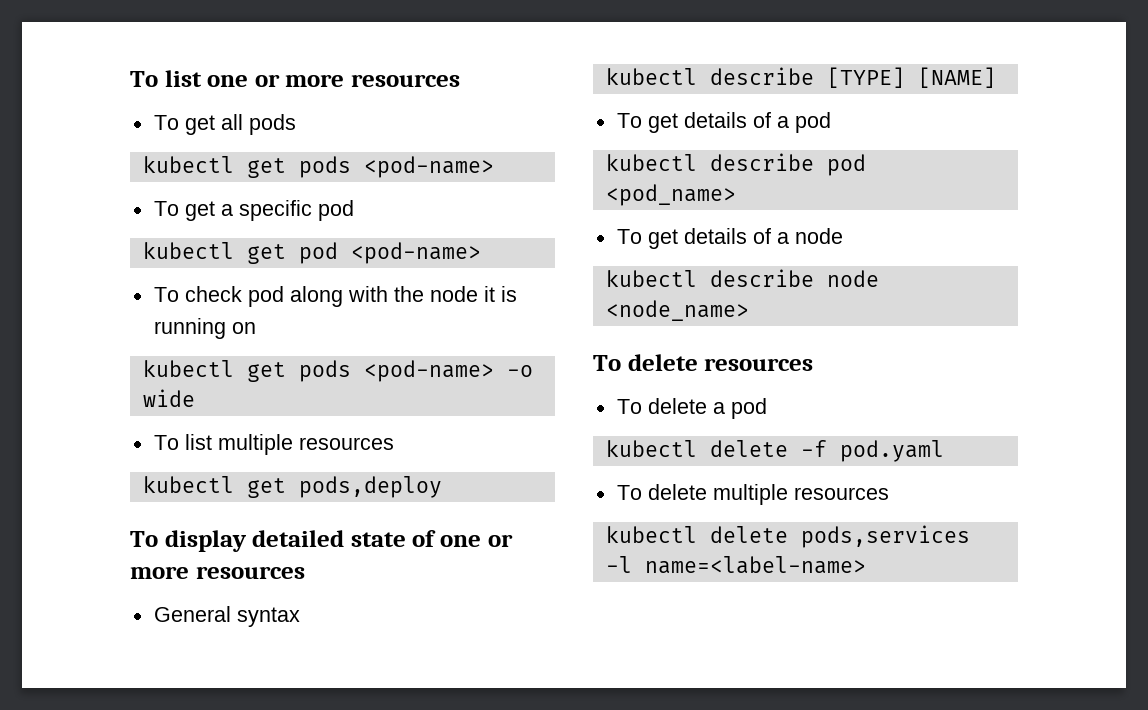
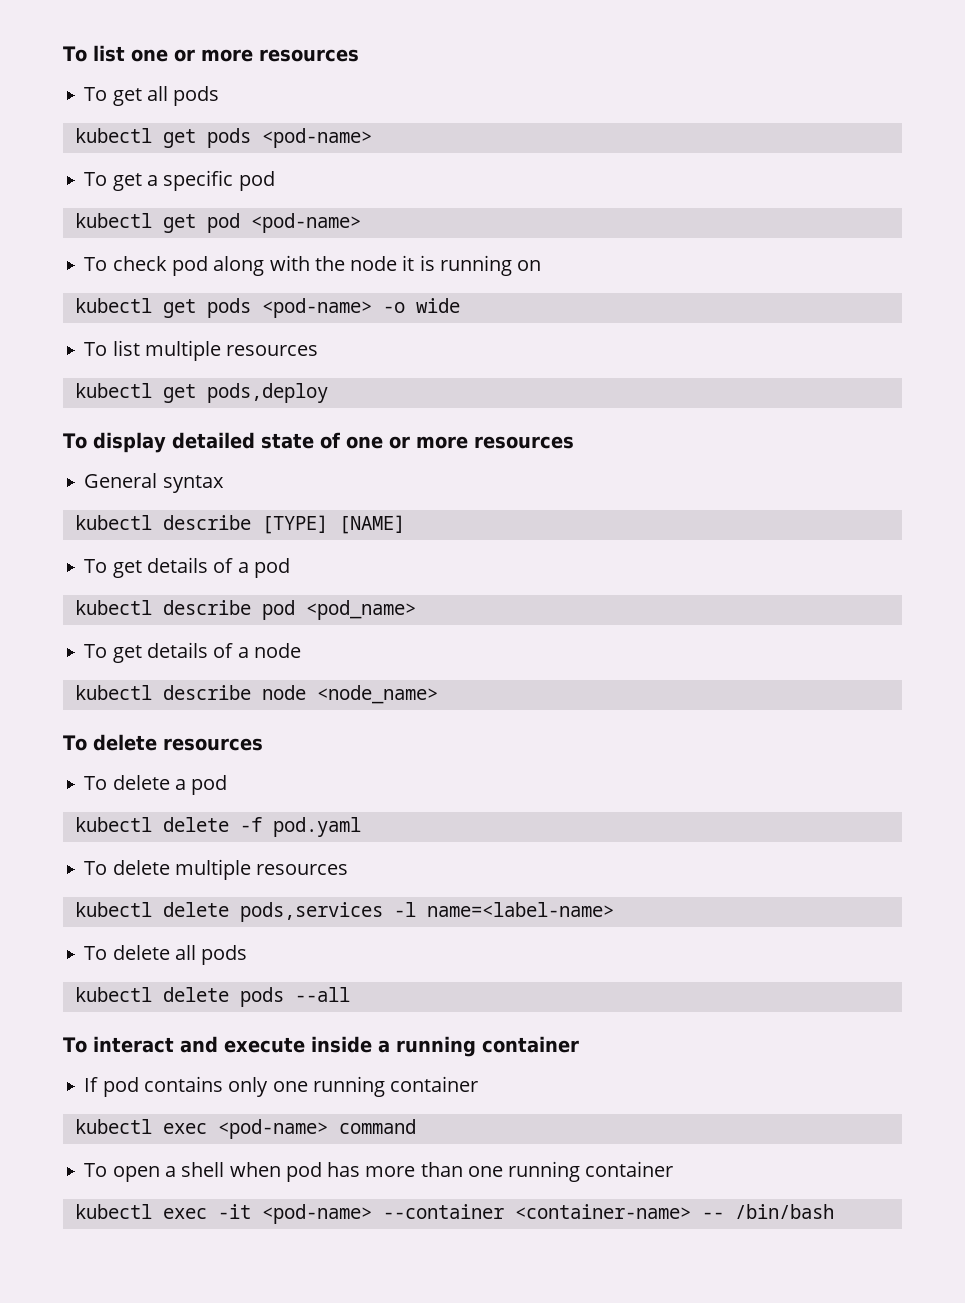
(866, 565) none -> [84,945,248,965] [74,987,350,1007] [63,1036,579,1057] [84,1076,479,1097] [74,1119,416,1139] [84,1161,674,1182] [74,1204,834,1224] // To delete all pods // kubectl delete pods --all // To interact and execute inside a running container // If pod contains only one running container // kubectl exec <pod-name> command // To open a shell when pod has more than one running container // kubectl exec -it <pod-name> --container <container-name> -- /bin/bash

